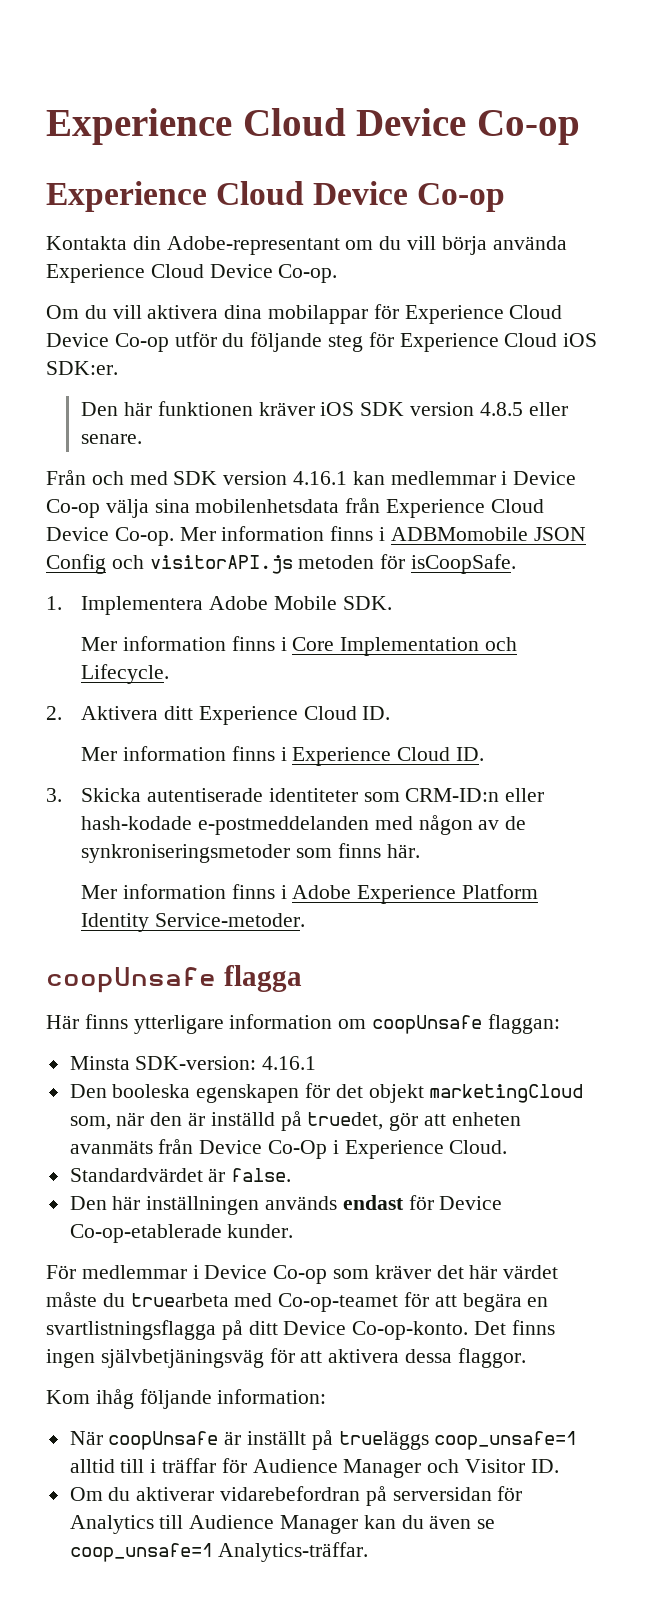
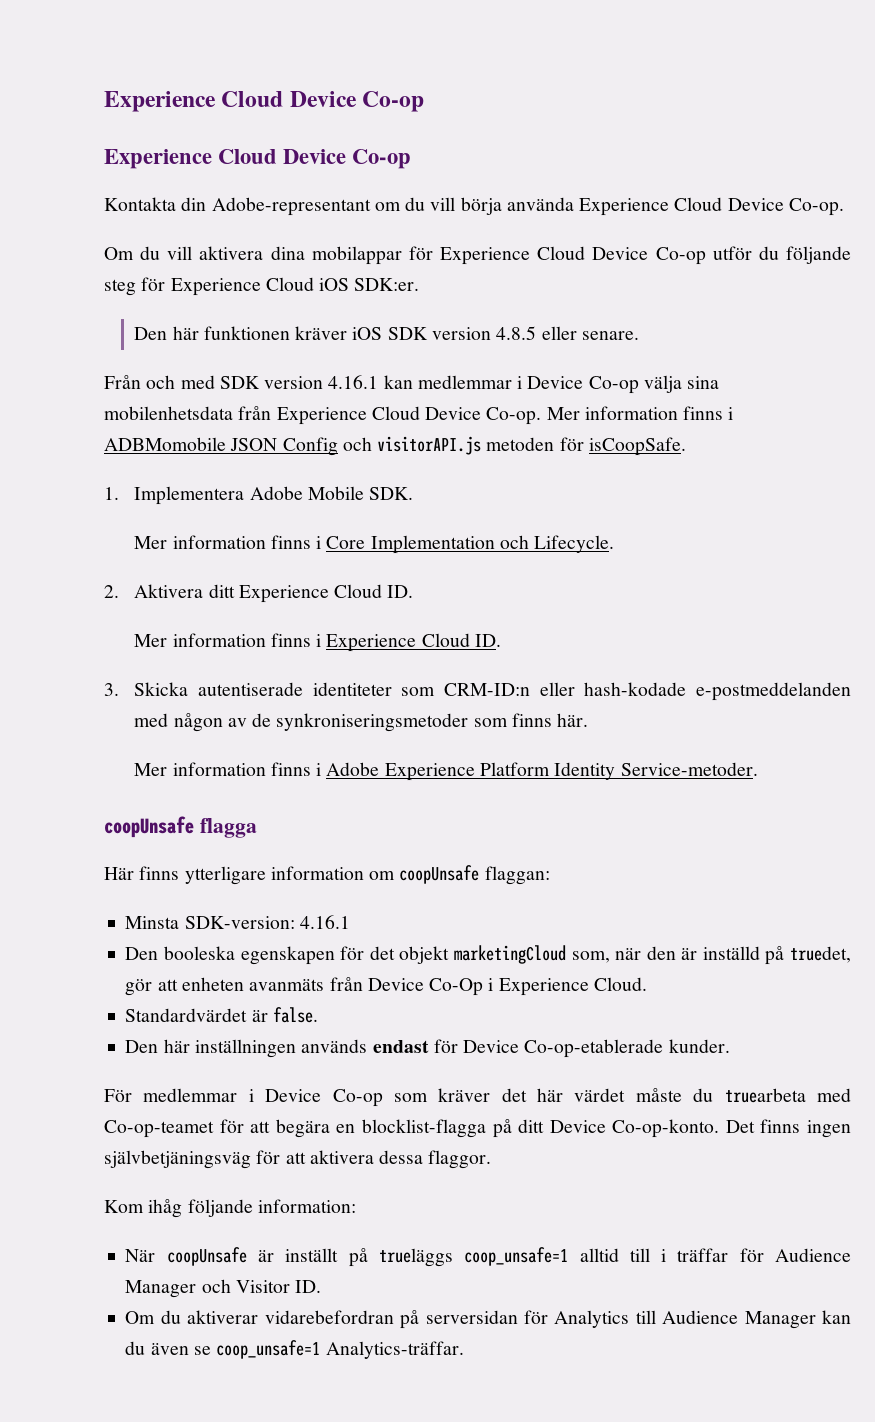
[46,1320,216,1340] svartlistningsflagga -> [361,1119,486,1138] blocklist-flagga

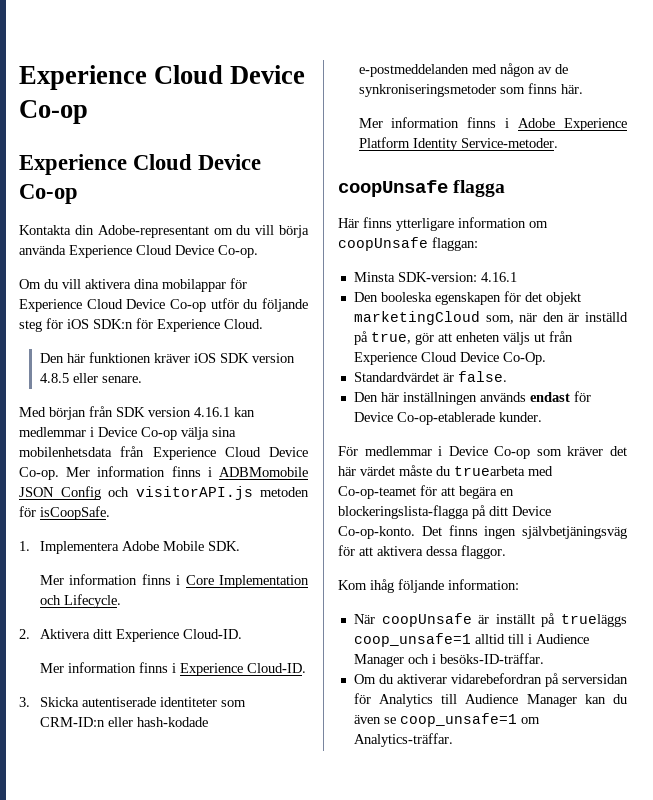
[170,277,420,296] Experience Cloud iOS SDK:er. -> [67,318,263,332] iOS SDK:n för Experience Cloud.
[104,375,215,389] Från och med -> [19,406,113,420] Med början från
[334,584,414,598] Cloud ID. -> [182,629,242,639] Cloud-ID.
[421,633,502,647] Cloud ID. -> [246,663,306,673] Cloud-ID.
[789,946,851,963] truedet, -> [370,332,411,344] true,
[249,977,647,996] avanmäts från Device Co-Op i Experience Cloud. -> [502,331,573,345] [353,352,546,365] väljs ut från Experience Cloud Device Co-Op.
[361,1119,486,1138] blocklist-flagga -> [338,505,469,519] blockeringslista-flagga
[677,1248,764,1262] träffar för -> (532, 639) none
[235,1280,322,1293] Visitor ID. -> [431,653,544,664] i besöks-ID-träffar.
(321, 1349) none -> [520,717,540,724] om

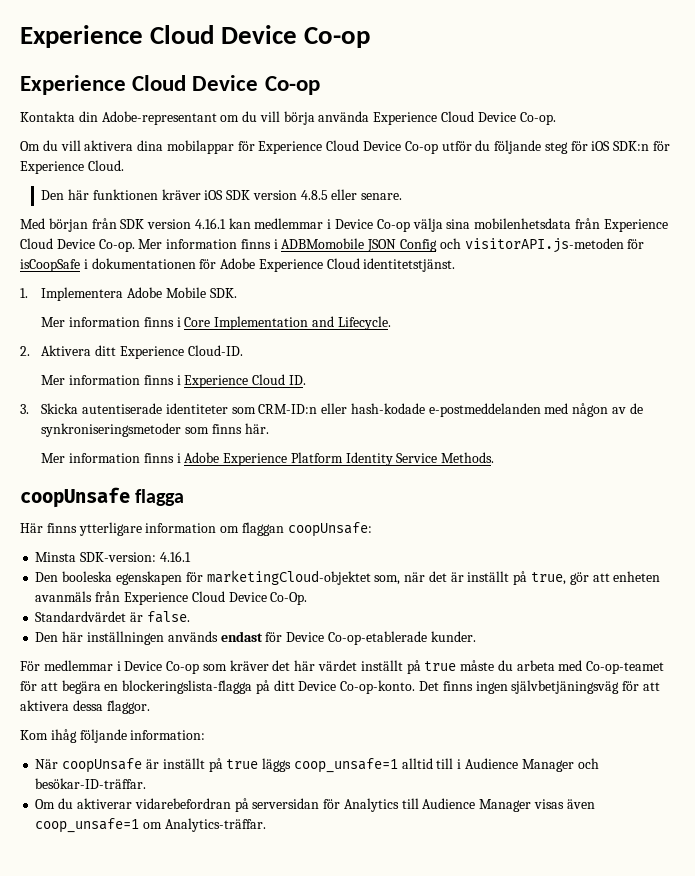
[135,486,309,500] [19,506,110,520] visitorAPI.js metoden för isCoopSafe. -> [464,238,645,253] [20,258,456,272] visitorAPI.js-metoden för isCoopSafe i dokumentationen för Adobe Experience Cloud identitetstjänst.
[39,595,61,605] och -> [311,316,334,327] and
[246,663,306,673] Cloud-ID. -> [252,374,306,385] Cloud ID.
[460,138,558,148] Service-metoder. -> [396,452,495,463] Service Methods.
[338,237,478,251] coopUnsafe flaggan: -> [241,522,372,537] flaggan coopUnsafe:
[524,292,581,305] [353,311,628,325] det objekt marketingCloud som, när den är inställd -> [206,570,510,585] marketingCloud-objektet som, när det är inställt
[502,332,545,345] väljs ut -> [35,591,93,602] avanmäls
(395, 471) none -> [360,660,457,674] inställt på true
[454,466,525,476] truearbeta -> [516,660,555,671] arbeta
[561,614,627,627] trueläggs -> [226,758,292,772] true läggs
[431,653,544,664] i besöks-ID-träffar. -> [35,778,147,789] besökar-ID-träffar.
[584,694,627,704] [353,715,396,724] kan du även se -> [533,799,595,809] visas även

